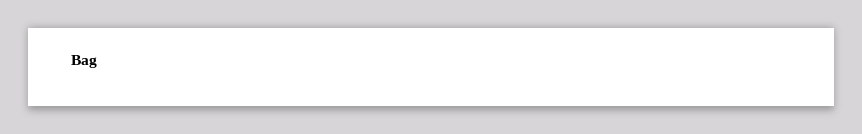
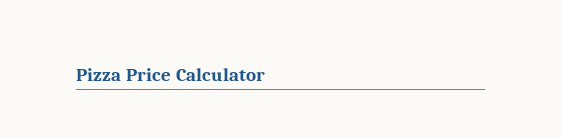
[71,55,97,68] Bag -> [76,68,265,81] Pizza Price Calculator

